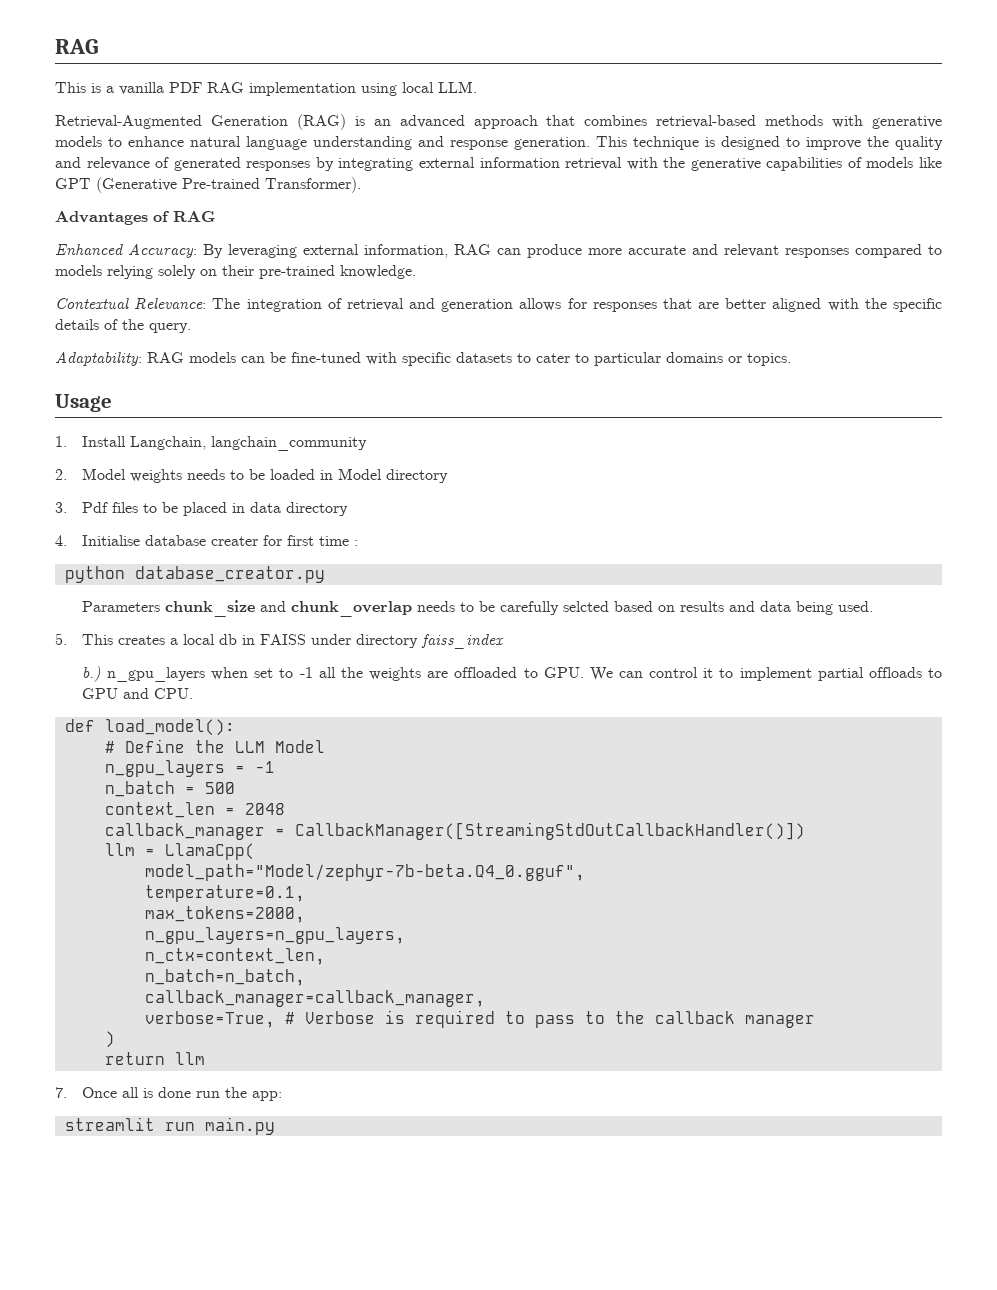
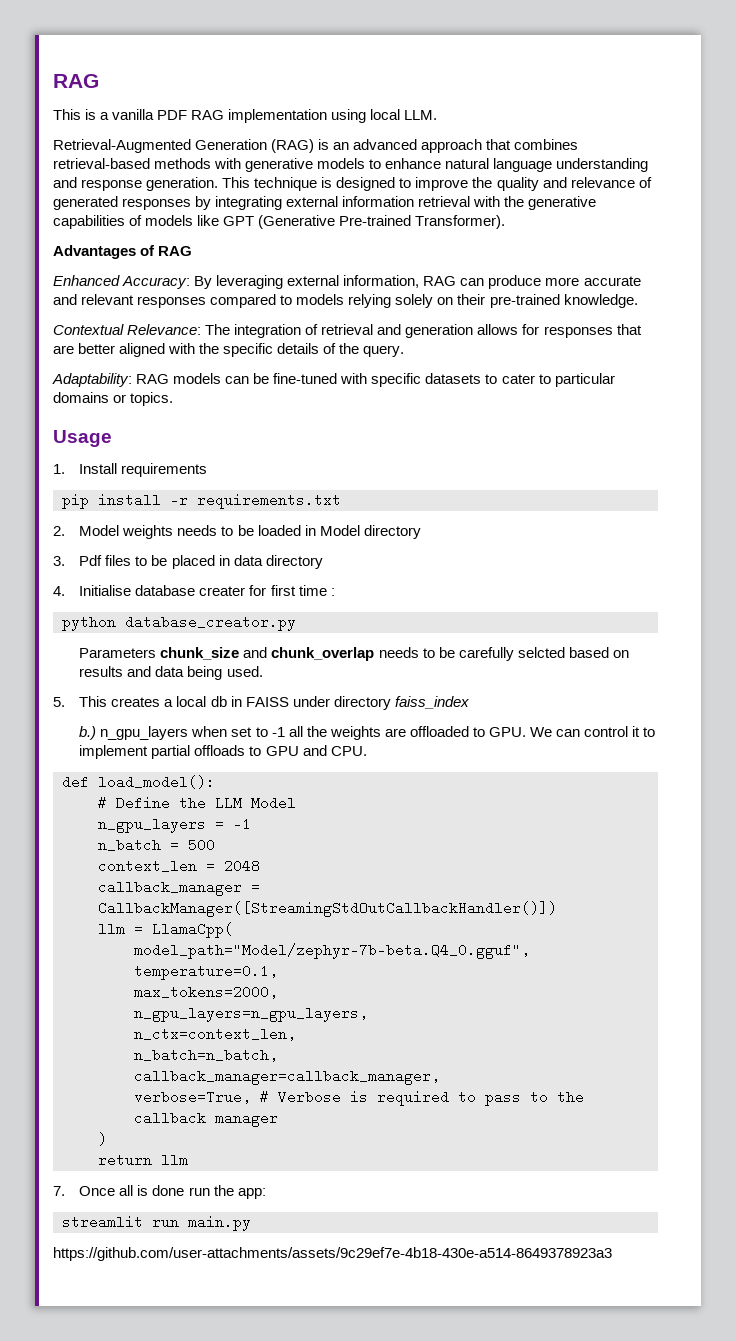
[129,436,367,451] Langchain, langchain_community -> [121,463,208,477] [62,493,341,509] requirements // pip install -r requirements.txt
(275, 1126) none -> [53,1247,612,1261] // https://github.com/user-attachments/assets/9c29ef7e-4b18-430e-a514-8649378923a3

